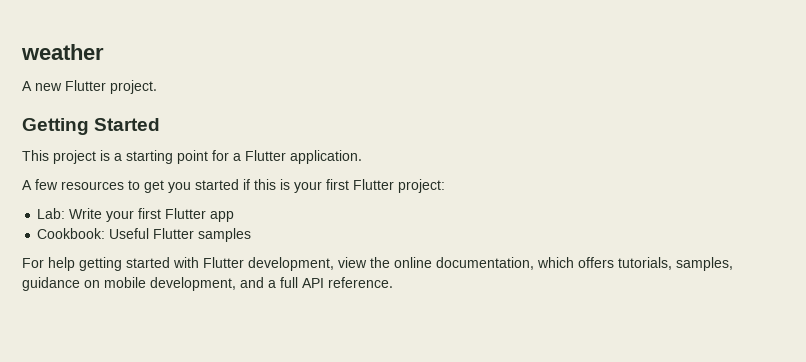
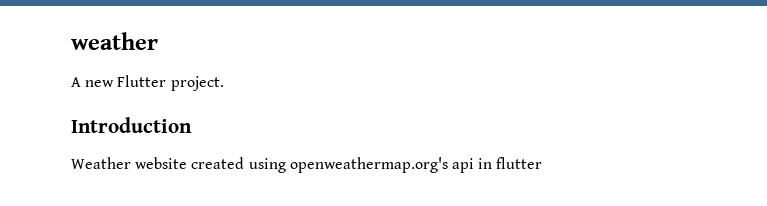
[22,118,161,135] [22,150,362,164] [22,179,445,193] [37,208,235,222] [37,228,252,242] [22,257,733,271] [22,277,393,291] Getting Started // This project is a starting point for a Flutter application. // A few resources to get you started if this is your first Flutter project: // Lab: Write your first Flutter app // Cookbook: Useful Flutter samples // For help getting started with Flutter development, view the online documentation, which offers tutorials, samples, guidance on mobile development, and a full API reference. -> [71,117,192,133] [71,157,543,173] Introduction // Weather website created using openweathermap.org's api in flutter

